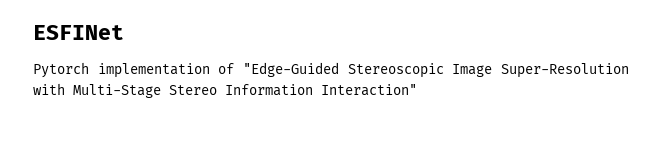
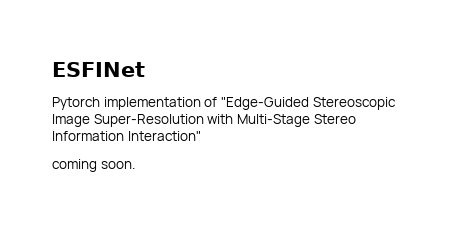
(417, 90) none -> [52,159,135,172] // coming soon.

